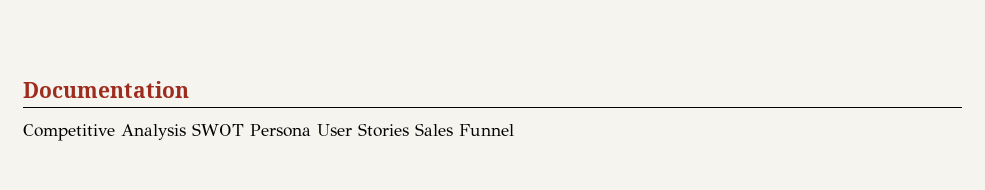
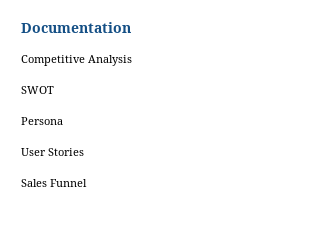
(186, 132) none -> (132, 60) //
(244, 129) none -> (54, 90) //
(311, 130) none -> (63, 121) //
(409, 130) none -> (84, 152) //

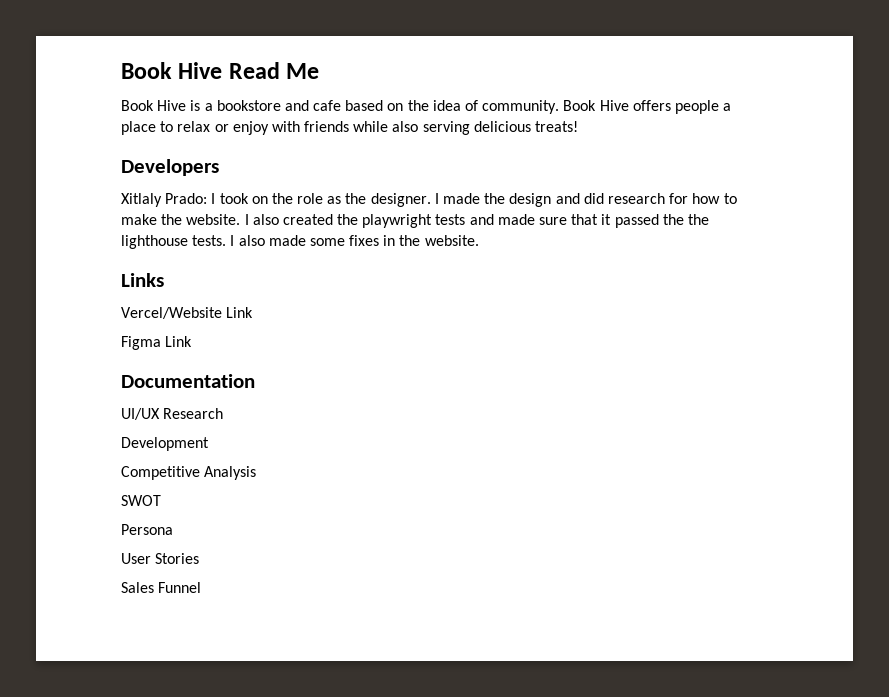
[21,22,131,33] Documentation -> [121,62,320,79] [121,100,732,114] [121,121,579,135] [121,159,219,176] [121,193,737,207] [121,214,709,228] [121,235,479,249] [121,273,164,287] [121,307,254,319] [121,336,193,350] [121,374,255,388] [121,408,224,420] [121,437,209,451] Book Hive Read Me // Book Hive is a bookstore and cafe based on the idea of community. Book Hive offers people a place to relax or enjoy with friends while also serving delicious treats! // Developers // Xitlaly Prado: I took on the role as the designer. I made the design and did research for how to make the website. I also created the playwright tests and made sure that it passed the the lighthouse tests. I also made some fixes in the website. // Links // Vercel/Website Link // Figma Link // Documentation // UI/UX Research // Development

